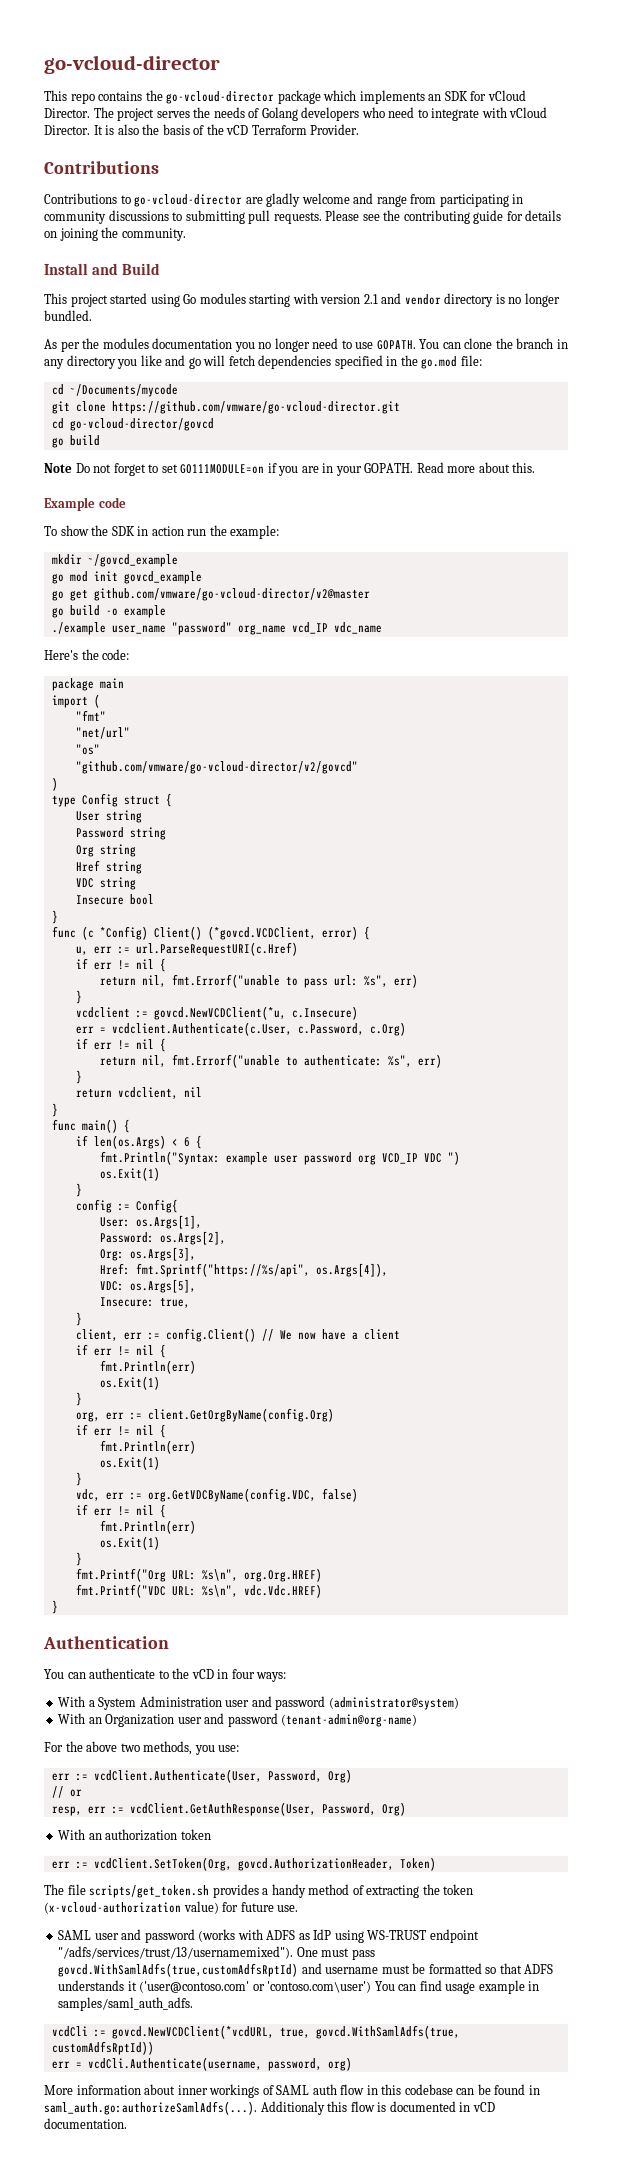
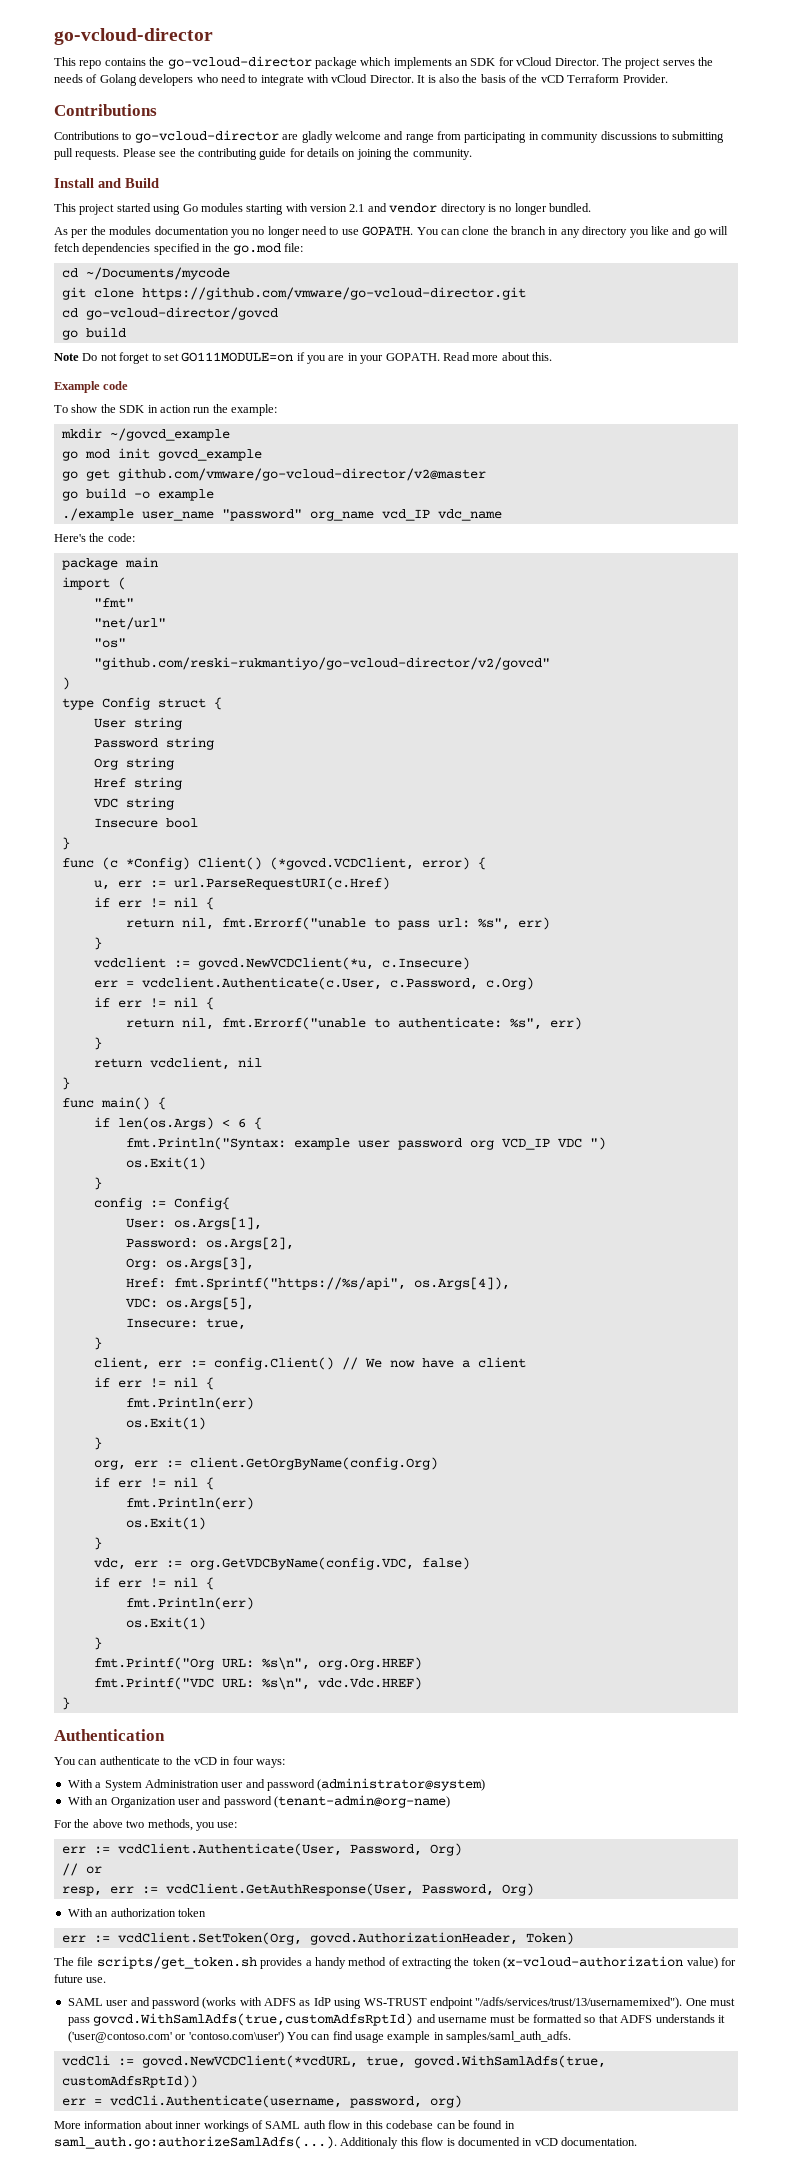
[75,761,358,774] "github.com/vmware/go-vcloud-director/v2/govcd" -> [93,657,550,670] "github.com/reski-rukmantiyo/go-vcloud-director/v2/govcd"

